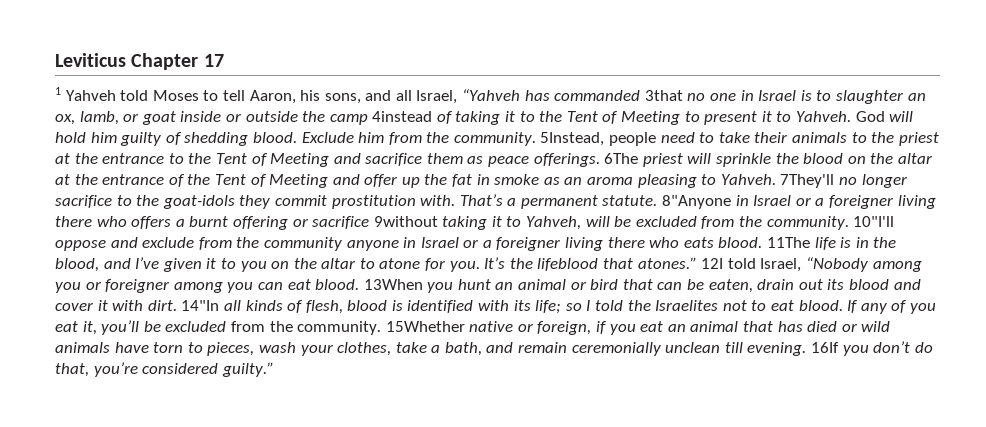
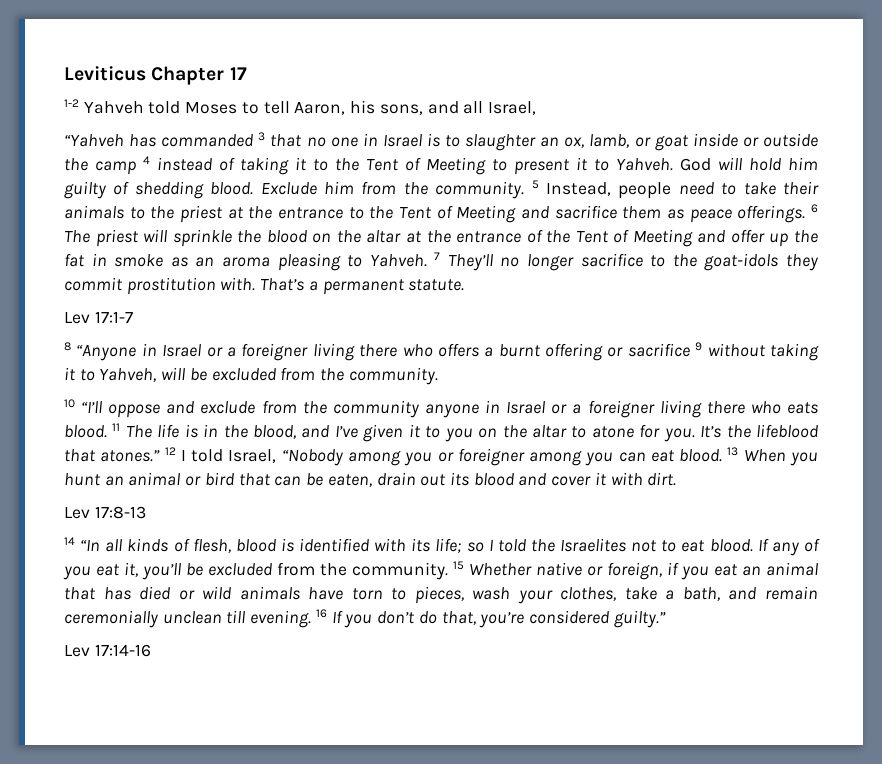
[55,87,61,95] 1 -> [64,99,79,107] 1-2
(458, 97) none -> (536, 108) //
[644,90,683,101] 3that -> [258,132,303,147] 3 that
[372,111,433,122] 4instead -> [143,156,212,171] 4 instead
[540,132,605,146] 5Instead, -> [531,180,611,196] 5 Instead,
[604,153,639,164] 6The -> [810,204,818,213] [64,230,90,243] 6 The
[780,174,835,188] 7They'll -> [434,252,493,271] 7 They’ll
[662,195,732,209] 8"Anyone -> [64,311,133,324] [64,342,137,361] // Lev 17:1-7 // 8 “Anyone
[373,216,438,227] 9without -> [695,342,766,357] 9 without
[853,216,895,227] 10"I'll -> [64,399,103,413] // 10 “I’ll
[767,237,811,248] 11The -> [112,423,152,438] 11 The
[701,258,724,269] 12I -> [164,447,186,461] 12 I
[363,279,423,290] 13When -> [727,447,786,462] 13 When
[181,300,220,311] 14"In -> [64,506,146,519] [64,537,101,551] // Lev 17:8-13 // 14 “In
[385,321,465,332] 15Whether -> [453,561,532,576] 15 Whether
[811,342,840,353] 16If -> [315,609,343,623] 16 If
(274, 369) none -> [64,644,151,657] // Lev 17:14-16

